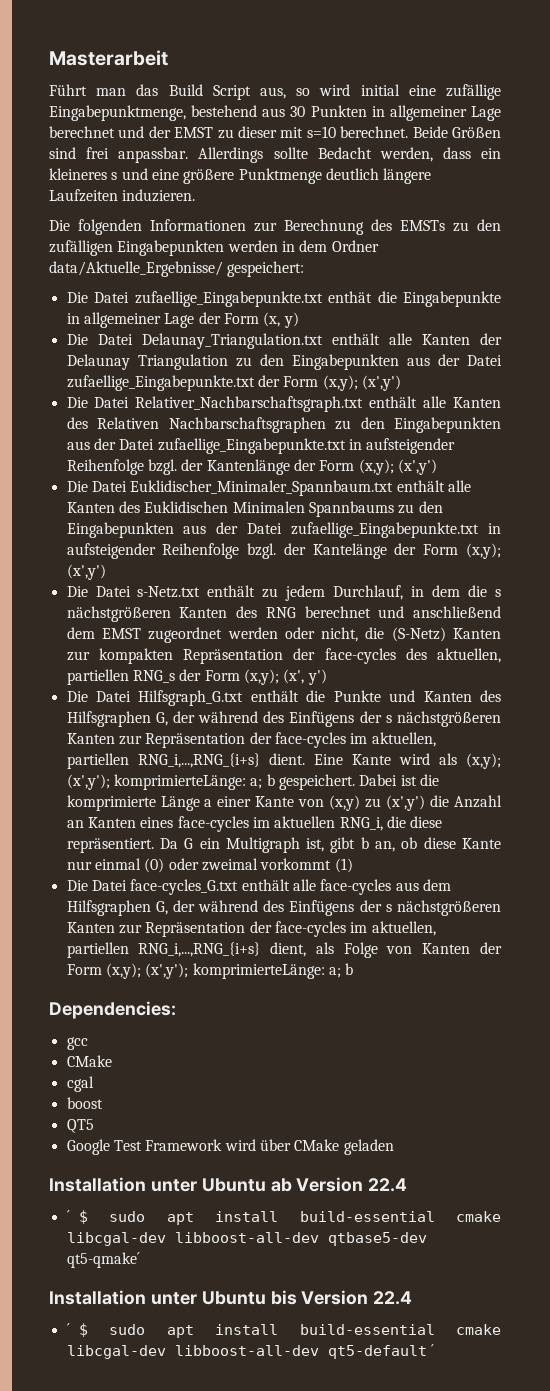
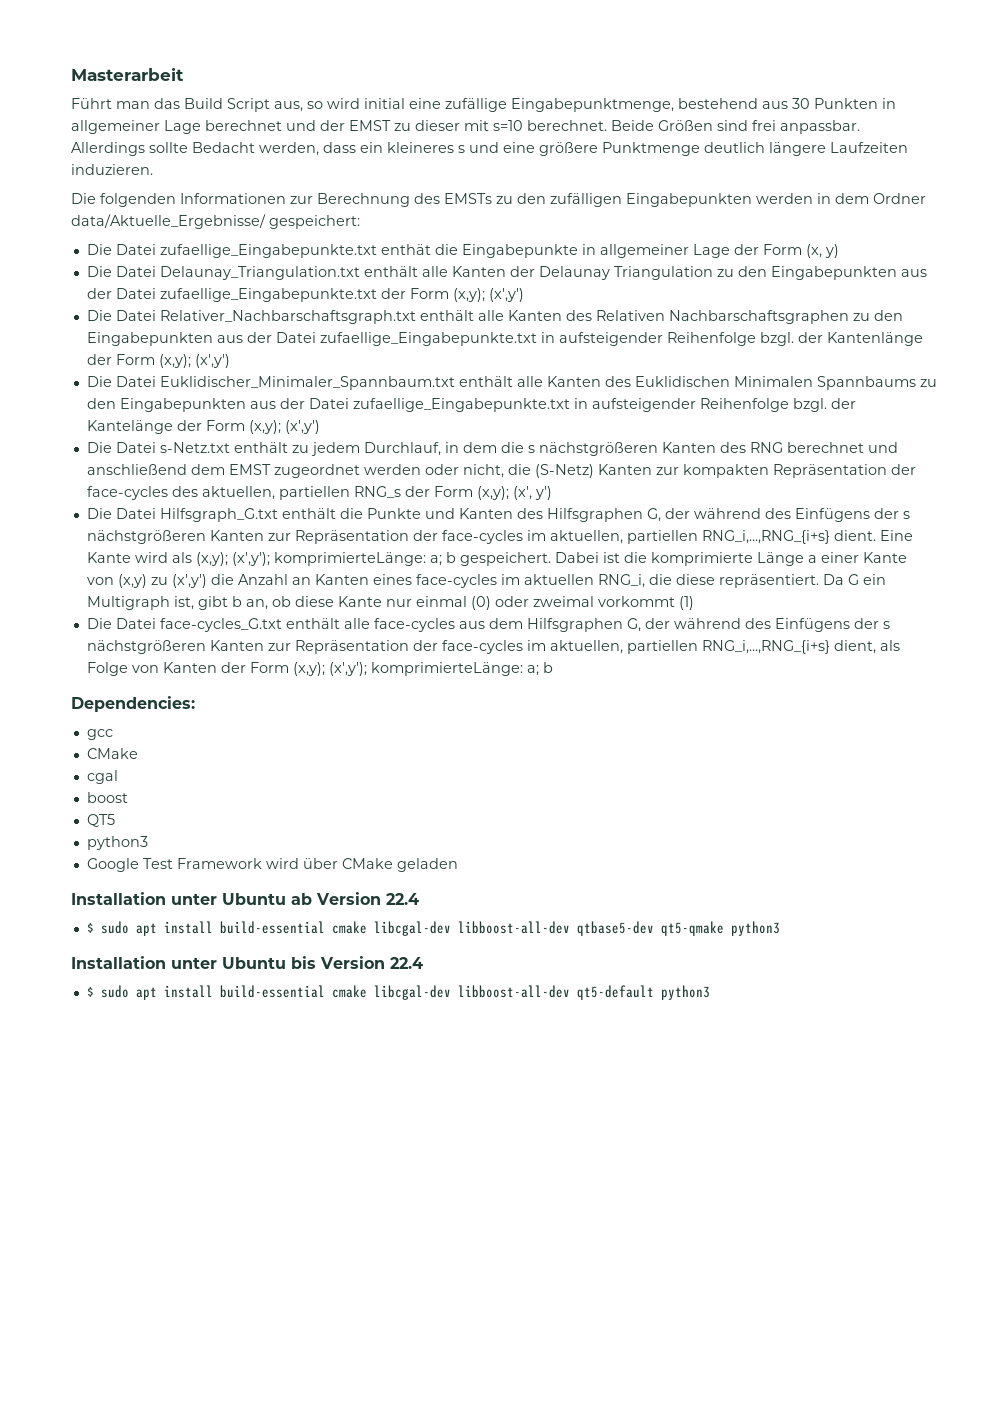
(94, 1126) none -> [86,836,148,850] // python3
[66,1210,70,1222] ´ -> (419, 899) none
[66,1252,140,1268] qt5-qmake´ -> [660,921,780,936] qt5-qmake python3
[66,1323,70,1335] ´ -> (423, 963) none
[430,1344,434,1356] ´ -> [660,985,710,1000] python3

